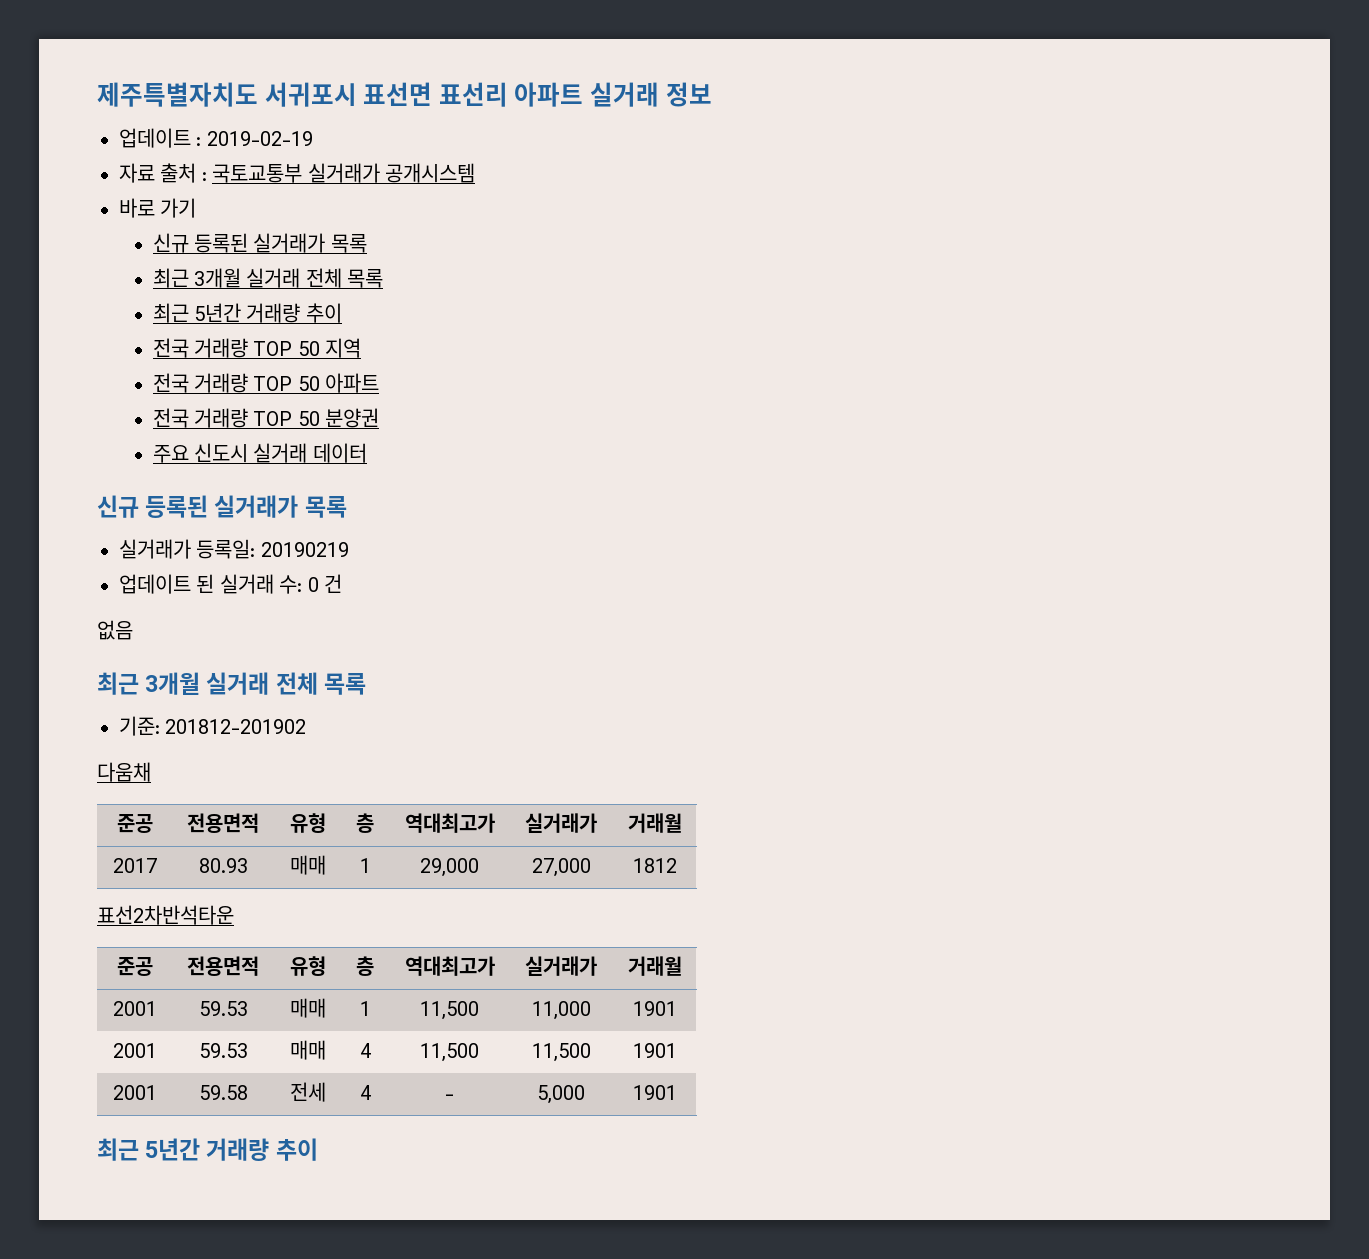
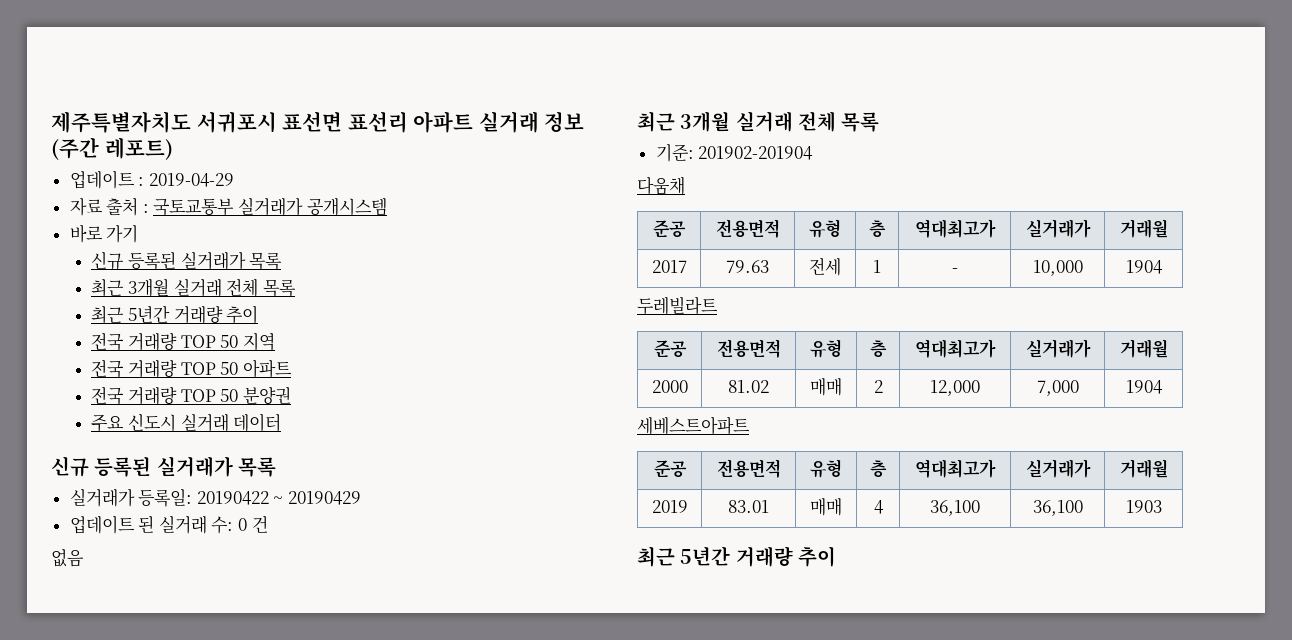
(712, 94) none -> [51,137,173,161] (주간 레포트)
[206,131,313,146] 2019-02-19 -> [148,173,234,187] 2019-04-29
[260,542,349,557] 20190219 -> [196,491,362,505] 20190422 ~ 20190429
[165,719,307,734] 201812-201902 -> [698,146,814,160] 201902-201904
[198,858,248,873] [289,855,326,875] [359,858,371,873] [420,858,479,877] [531,858,591,877] [632,858,677,873] [97,905,234,925] [116,957,153,976] [187,956,259,976] [289,956,326,976] [356,956,374,976] [404,956,495,976] [525,956,597,976] [627,956,682,976] [112,1001,157,1016] [198,1001,248,1016] [289,998,326,1018] [359,1001,371,1016] [420,1001,479,1020] [531,1001,591,1020] [632,1001,677,1016] [112,1043,157,1058] [198,1043,248,1058] [289,1040,326,1060] [359,1043,371,1058] [420,1043,479,1062] [531,1043,591,1062] [632,1043,677,1058] [112,1085,157,1100] [198,1085,248,1100] [289,1082,326,1102] [359,1085,371,1100] [445,1094,454,1100] [537,1085,585,1104] [632,1085,677,1100] 80.93 | 매매 | 1 | 29,000 | 27,000 | 1812 // 표선2차반석타운 // 준공 | 전용면적 | 유형 | 층 | 역대최고가 | 실거래가 | 거래월 // 2001 | 59.53 | 매매 | 1 | 11,500 | 11,000 | 1901 // 2001 | 59.53 | 매매 | 4 | 11,500 | 11,500 | 1901 // 2001 | 59.58 | 전세 | 4 | - | 5,000 | 1901 -> [726,260,769,273] [809,257,841,276] [873,260,881,273] [951,268,958,273] [1032,260,1083,276] [1125,260,1163,274] [637,296,718,315] [653,340,687,357] [716,339,781,358] [810,339,842,358] [870,340,887,357] [915,339,996,358] [1025,339,1091,358] [1119,339,1168,358] [651,380,688,393] [728,380,769,393] [810,378,842,396] [873,380,883,393] [930,380,980,396] [1036,380,1079,396] [1125,380,1163,394] [637,416,750,435] [653,460,687,477] [716,459,781,478] [810,459,842,478] [870,460,887,477] [915,459,996,478] [1025,459,1091,478] [1119,459,1168,478] [651,500,688,513] [728,500,769,513] [810,498,842,516] [873,500,884,514] [930,500,980,516] [1032,500,1083,516] [1125,500,1162,513] 79.63 | 전세 | 1 | - | 10,000 | 1904 // 두레빌라트 // 준공 | 전용면적 | 유형 | 층 | 역대최고가 | 실거래가 | 거래월 // 2000 | 81.02 | 매매 | 2 | 12,000 | 7,000 | 1904 // 세베스트아파트 // 준공 | 전용면적 | 유형 | 층 | 역대최고가 | 실거래가 | 거래월 // 2019 | 83.01 | 매매 | 4 | 36,100 | 36,100 | 1903

